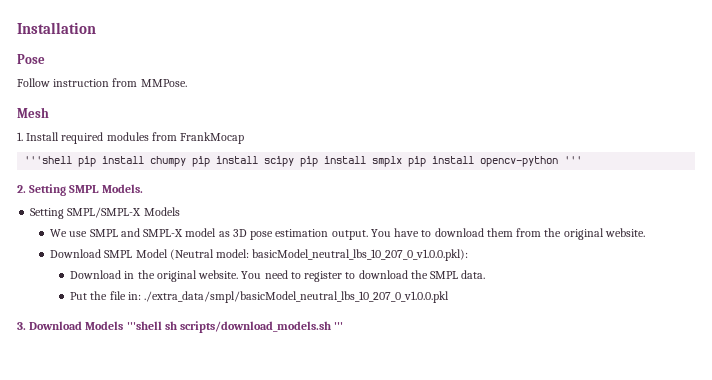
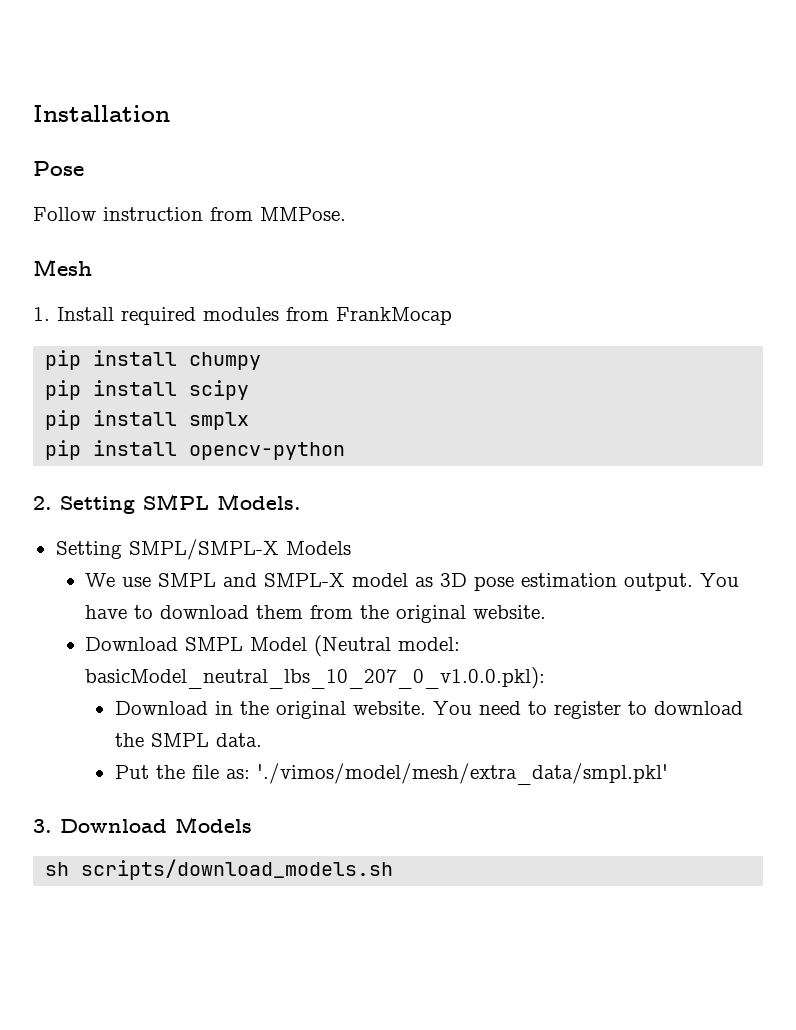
[24,156,73,164] '''shell -> (452, 316) none
(187, 161) none -> (262, 361) //
(295, 161) none -> (250, 390) //
(403, 161) none -> (250, 421) //
[564,156,583,164] ''' -> (346, 451) none
[127,291,450,303] in: ./extra_data/smpl/basicModel_neutral_lbs_10_207_0_v1.0.0.pkl -> [225,763,668,785] as: './vimos/model/mesh/extra_data/smpl.pkl'
[126,321,162,330] '''shell -> (252, 825) //
[334,322,344,330] ''' -> (394, 869) none

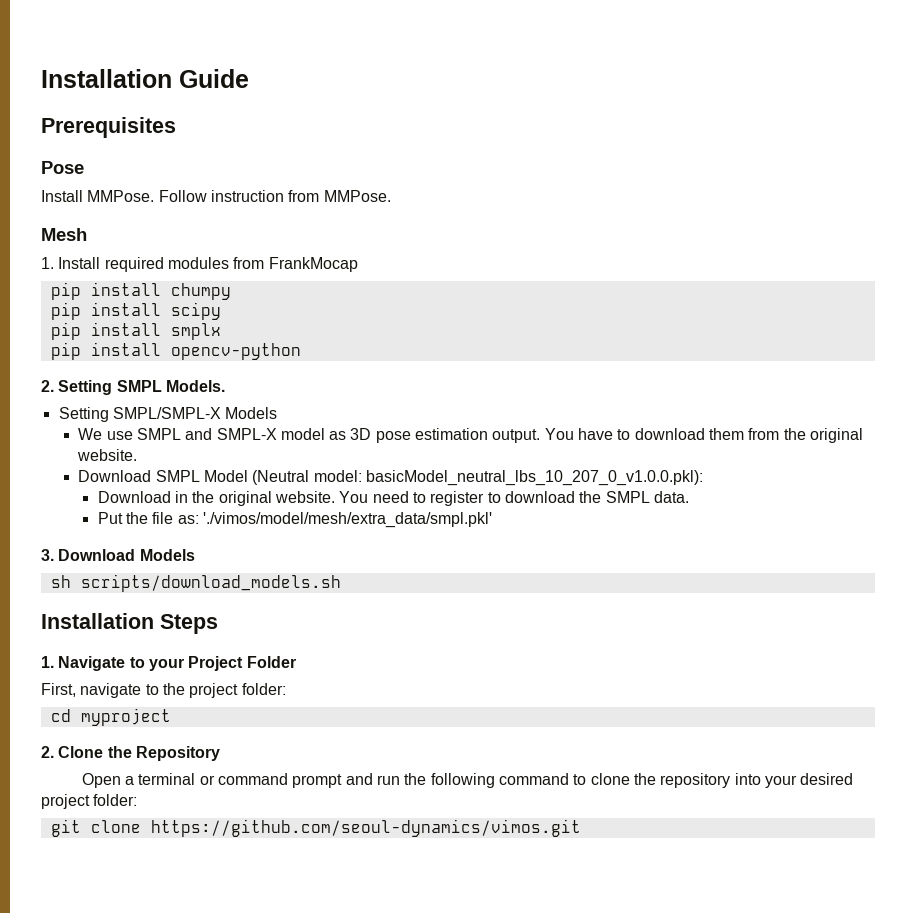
[33,105,170,122] Installation -> [41,69,249,88] [41,117,176,138] Installation Guide // Prerequisites
(84, 168) none -> [41,190,155,202] Install MMPose.
(394, 869) none -> [41,613,218,634] [41,656,296,671] [41,683,286,698] [50,708,171,726] [41,746,220,761] [81,773,854,788] [41,794,138,809] [50,819,581,837] // Installation Steps // 1. Navigate to your Project Folder // First, navigate to the project folder: // cd myproject // 2. Clone the Repository // Open a terminal or command prompt and run the following command to clone the repository into your desired project folder: // git clone https://github.com/seoul-dynamics/vimos.git

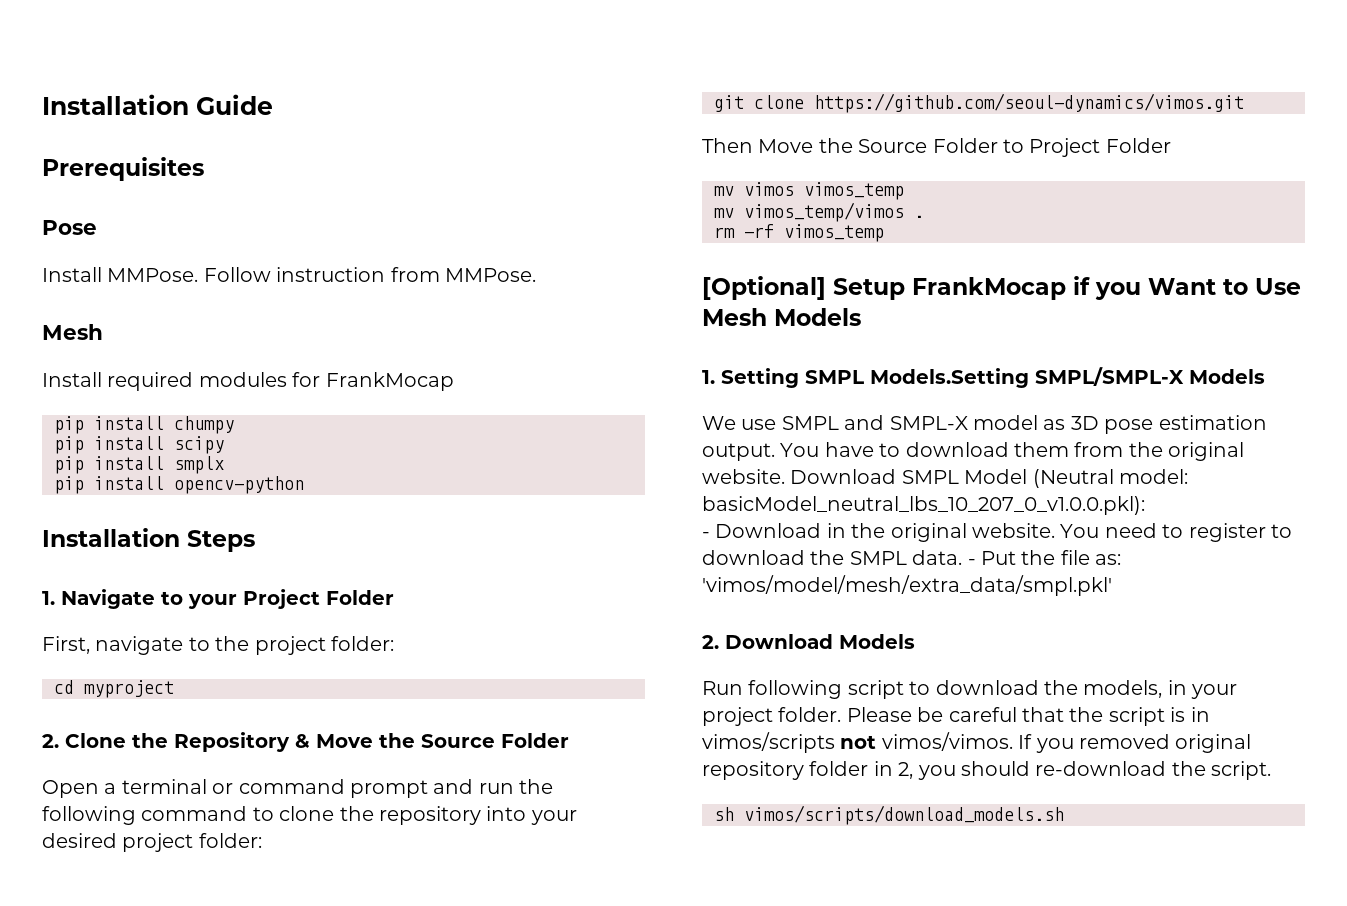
[41,257,54,269] 1. -> (103, 332) none
[233,257,265,269] from -> [292,372,321,387] for
[41,380,225,395] [58,407,278,422] [78,428,863,443] [77,449,138,461] [78,470,703,486] [97,491,689,506] [97,512,493,528] [41,549,195,561] [50,574,341,592] // 2. Setting SMPL Models. // Setting SMPL/SMPL-X Models // We use SMPL and SMPL-X model as 3D pose estimation output. You have to download them from the original website. // Download SMPL Model (Neutral model: basicModel_neutral_lbs_10_207_0_v1.0.0.pkl): // Download in the original website. You need to register to download the SMPL data. // Put the file as: './vimos/model/mesh/extra_data/smpl.pkl' // 3. Download Models // sh scripts/download_models.sh -> (304, 485) none
(220, 753) none -> [295,733,569,748] & Move the Source Folder
(581, 828) none -> [702,138,1171,157] [714,182,904,200] [714,202,924,222] [714,224,884,242] [702,276,1301,300] [702,308,861,326] [702,367,1265,388] [702,415,1267,434] [702,442,1245,461] [702,469,1188,488] [702,496,1145,515] [702,523,1292,542] [702,550,1122,565] [702,575,1112,596] [702,634,915,649] [702,680,1238,699] [702,707,1210,726] [702,732,1252,753] [702,761,1272,780] [714,805,1064,825] // Then Move the Source Folder to Project Folder // mv vimos vimos_temp // mv vimos_temp/vimos . // rm -rf vimos_temp // [Optional] Setup FrankMocap if you Want to Use Mesh Models // 1. Setting SMPL Models.Setting SMPL/SMPL-X Models // We use SMPL and SMPL-X model as 3D pose estimation output. You have to download them from the original website. Download SMPL Model (Neutral model: basicModel_neutral_lbs_10_207_0_v1.0.0.pkl): // - Download in the original website. You need to register to download the SMPL data. - Put the file as: 'vimos/model/mesh/extra_data/smpl.pkl' // 2. Download Models // Run following script to download the models, in your project folder. Please be careful that the script is in vimos/scripts not vimos/vimos. If you removed original repository folder in 2, you should re-download the script. // sh vimos/scripts/download_models.sh

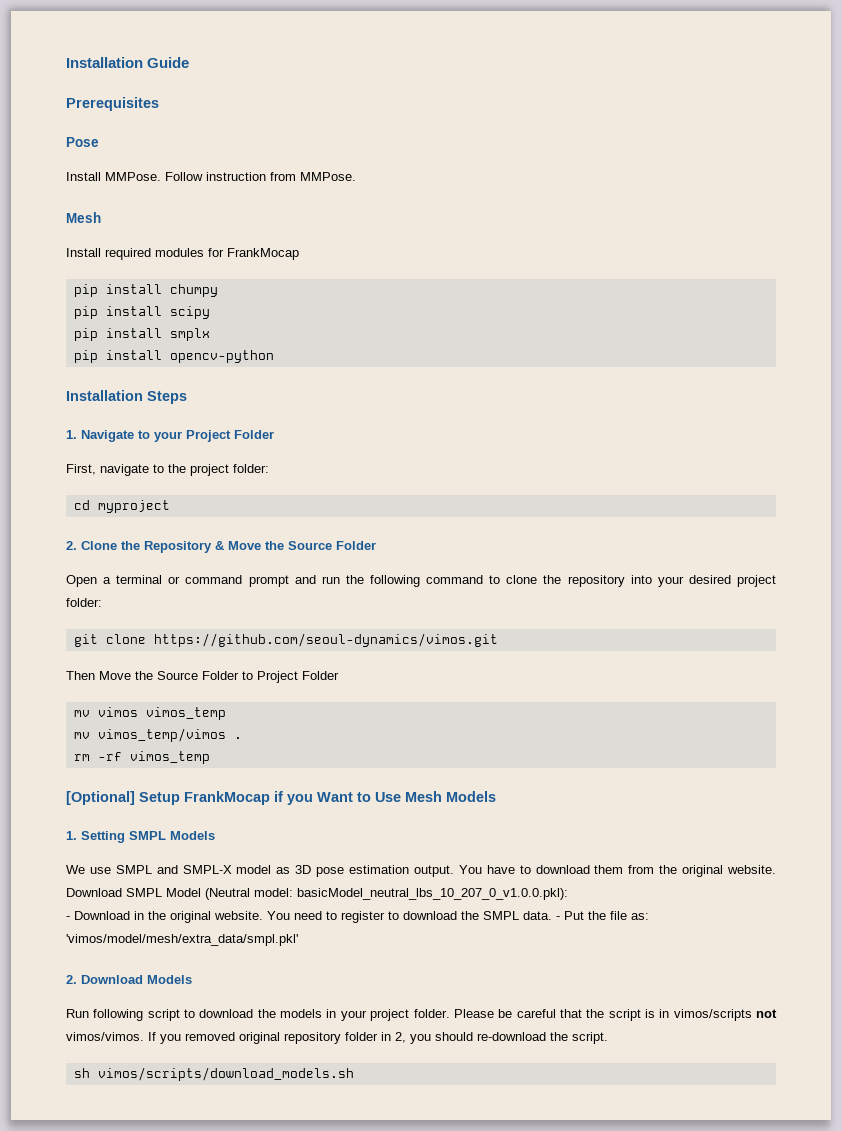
[870,367,1184,388] Models.Setting SMPL/SMPL-X -> (166, 835) none
[1083,680,1163,698] models, -> [280,1009,323,1018] models

